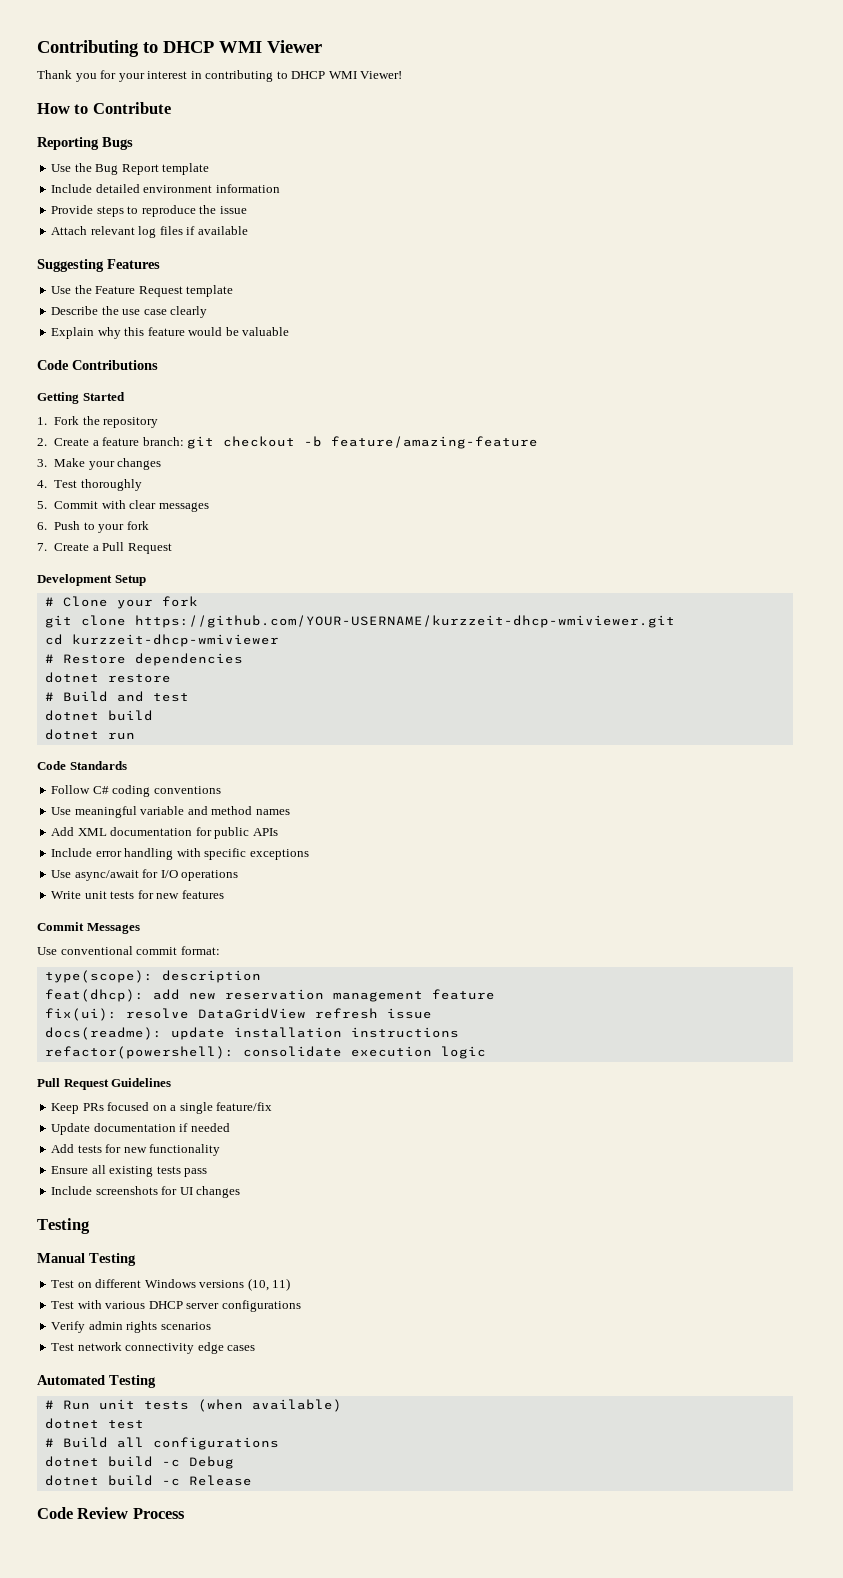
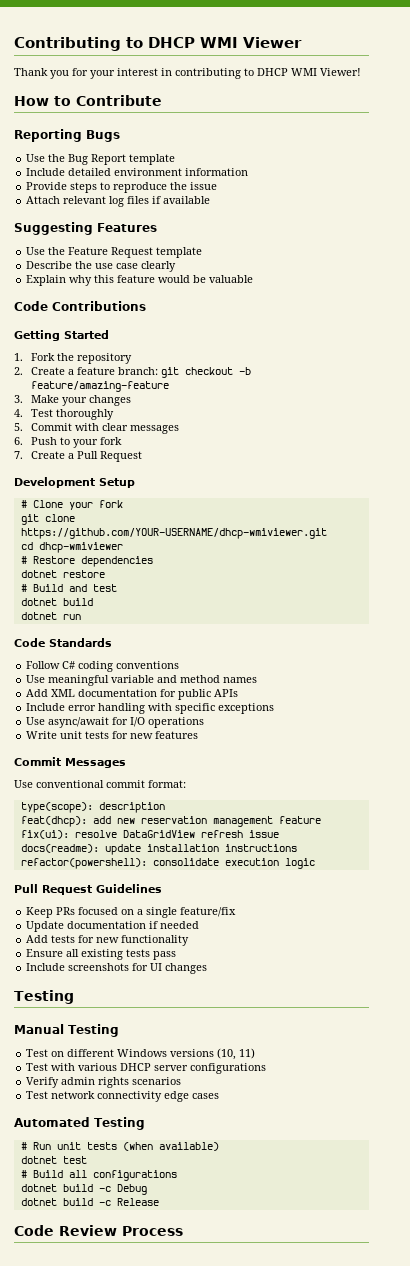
[134,615,675,628] https://github.com/YOUR-USERNAME/kurzzeit-dhcp-wmiviewer.git -> [20,528,327,539] https://github.com/YOUR-USERNAME/dhcp-wmiviewer.git
[71,634,279,647] kurzzeit-dhcp-wmiviewer -> [38,542,123,553] dhcp-wmiviewer

